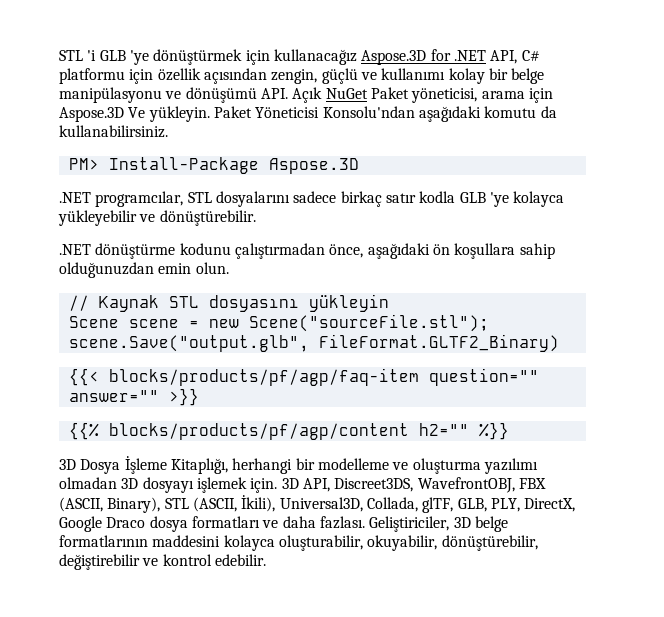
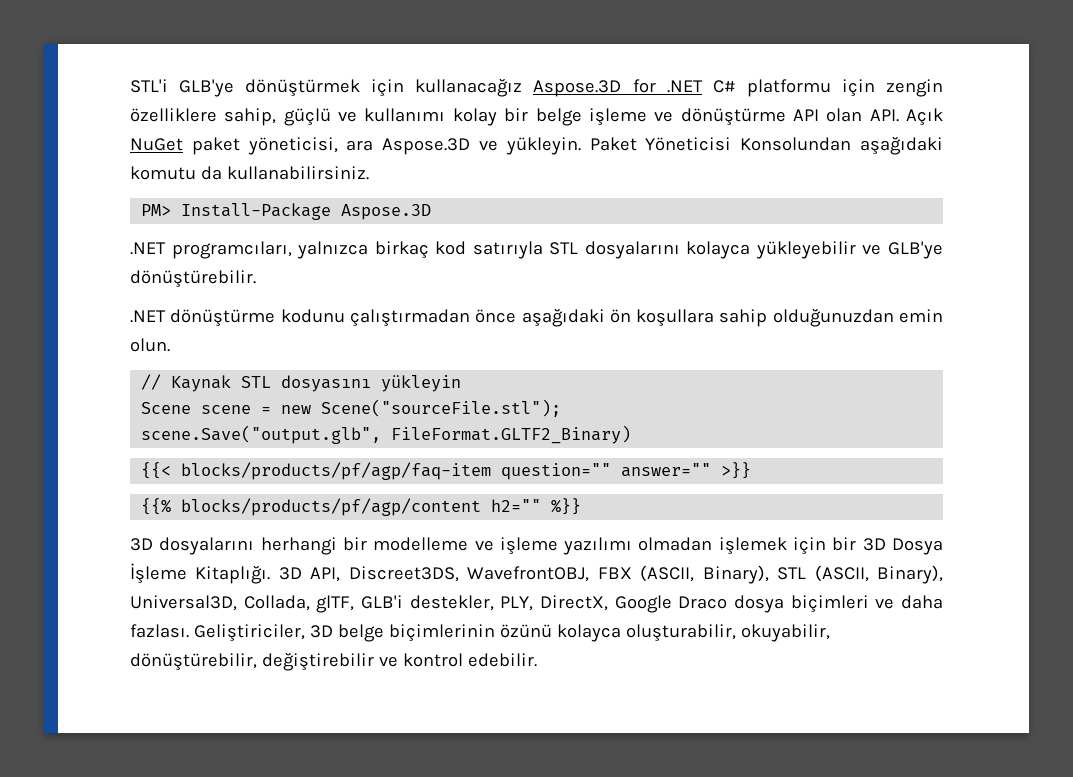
[59,50,149,65] STL 'i GLB 'ye -> [130,79,235,97] STL'i GLB'ye
[490,50,518,64] API, -> (703, 86) none
[157,68,318,84] özellik açısından zengin, -> [886,79,944,97] [130,108,277,126] zengin özelliklere sahip,
[59,87,553,103] [59,107,146,122] manipülasyonu ve dönüşümü API. Açık NuGet Paket yöneticisi, arama için Aspose.3D Ve -> [588,108,944,126] [130,137,498,155] işleme ve dönüştürme API olan API. Açık NuGet paket yöneticisi, ara Aspose.3D ve
[322,106,415,118] Konsolu'ndan -> [740,137,852,151] Konsolundan
[95,191,509,207] programcılar, STL dosyalarını sadece birkaç satır kodla GLB 'ye -> [171,241,680,259] programcıları, yalnızca birkaç kod satırıyla STL dosyalarını
(156, 218) none -> [887,241,943,259] GLB'ye
[329,244,364,258] önce, -> [475,309,517,323] önce
[80,456,228,474] Dosya İşleme Kitaplığı, -> [159,537,255,555] dosyalarını
[412,458,481,474] oluşturma -> [499,537,558,555] işleme
[121,477,278,493] 3D dosyayı işlemek için. -> [718,537,943,555] [130,563,271,584] işlemek için bir 3D Dosya İşleme Kitaplığı.
[241,495,276,512] İkili), -> [877,565,943,584] Binary),
[457,498,487,512] GLB, -> [361,595,494,611] GLB'i destekler,
[191,516,260,528] formatları -> [790,595,869,613] biçimleri
[59,535,221,547] formatlarının maddesini -> [388,624,552,642] biçimlerinin özünü

